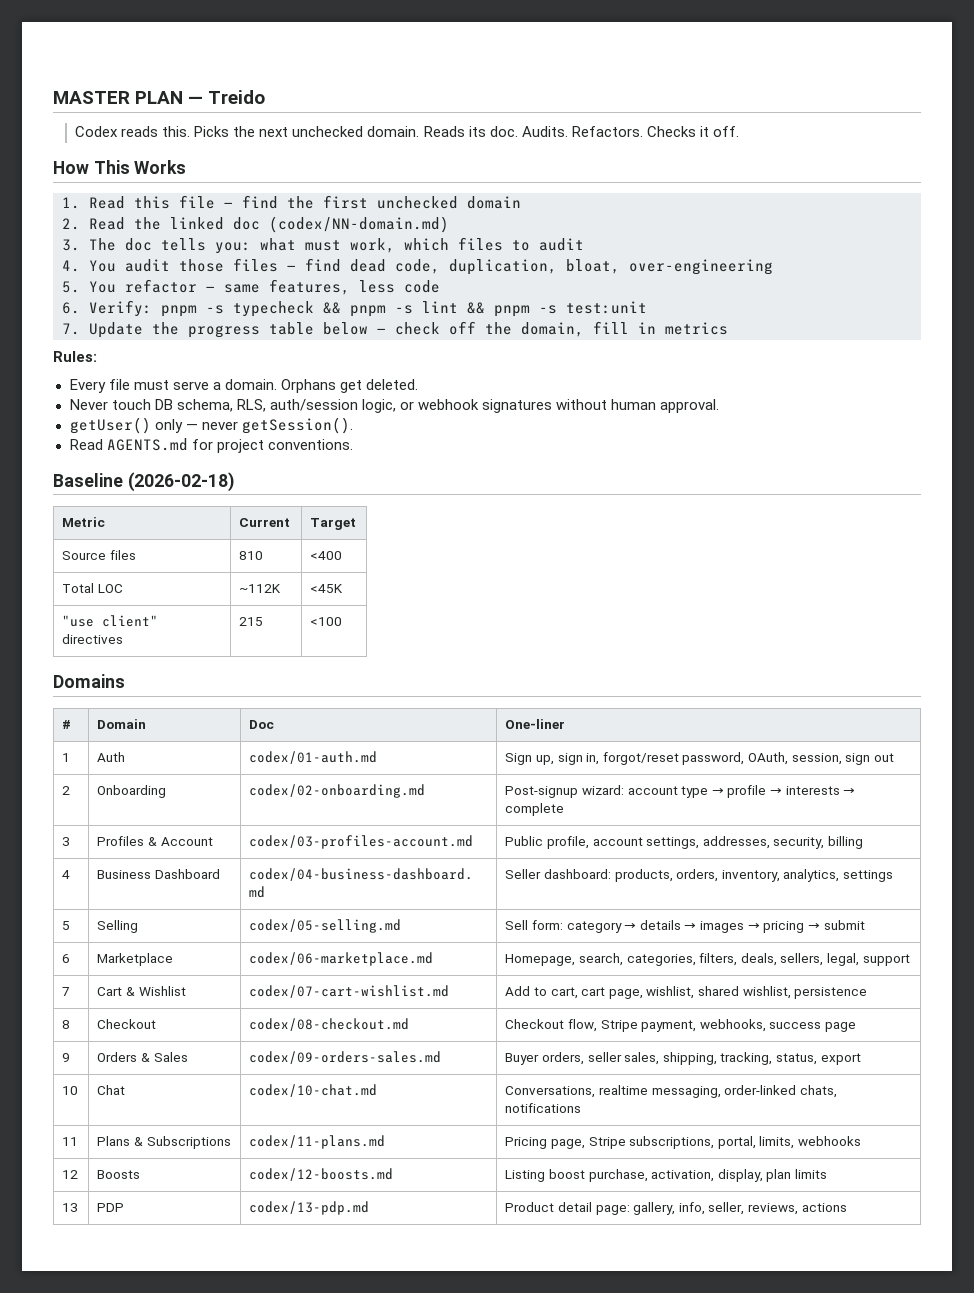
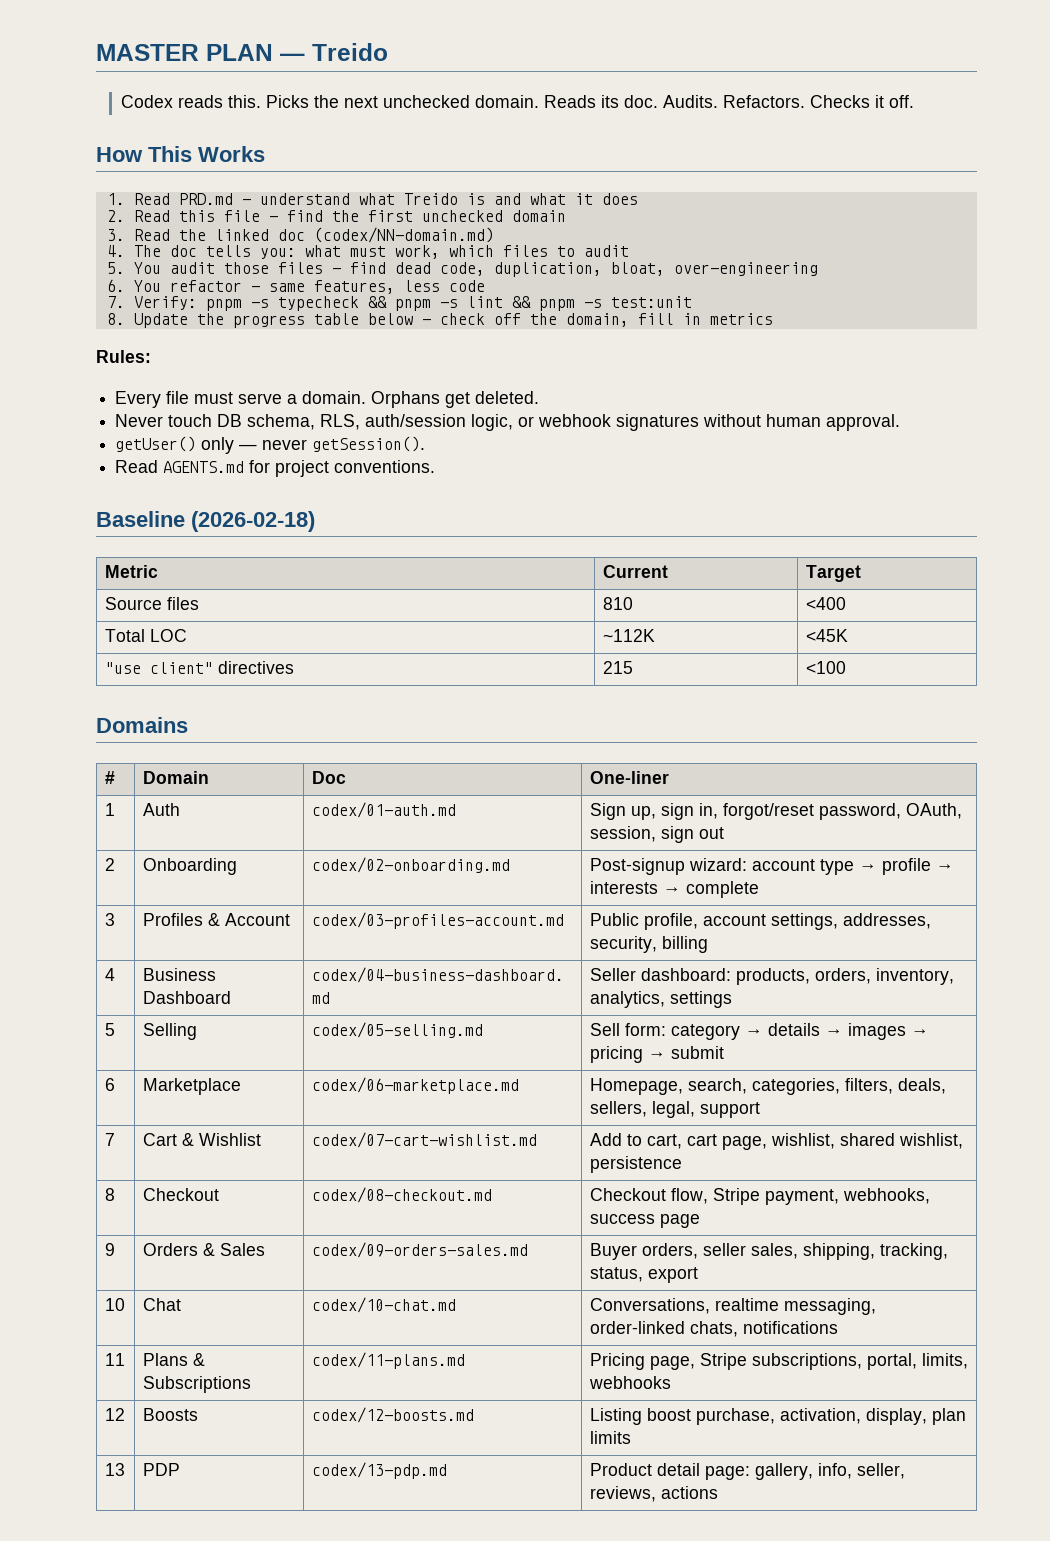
(125, 202) none -> [178,193,638,205] [106,210,170,222] PRD.md — understand what Treido is and what it does // 2. Read
[62,218,80,230] 2. -> [106,229,125,241] 3.
[62,239,80,251] 3. -> [106,245,125,257] 4.
[62,260,80,272] 4. -> [106,262,125,274] 5.
[62,281,80,293] 5. -> [106,279,125,292] 6.
[62,302,80,314] 6. -> [106,296,125,308] 7.
[62,323,80,335] 7. -> [106,313,125,325] 8.

